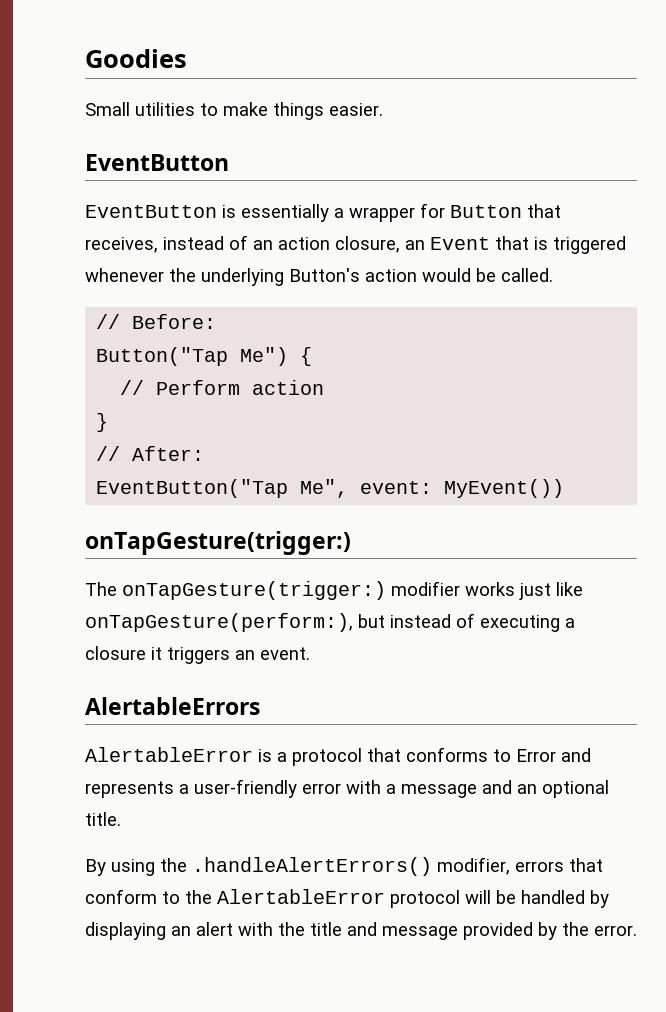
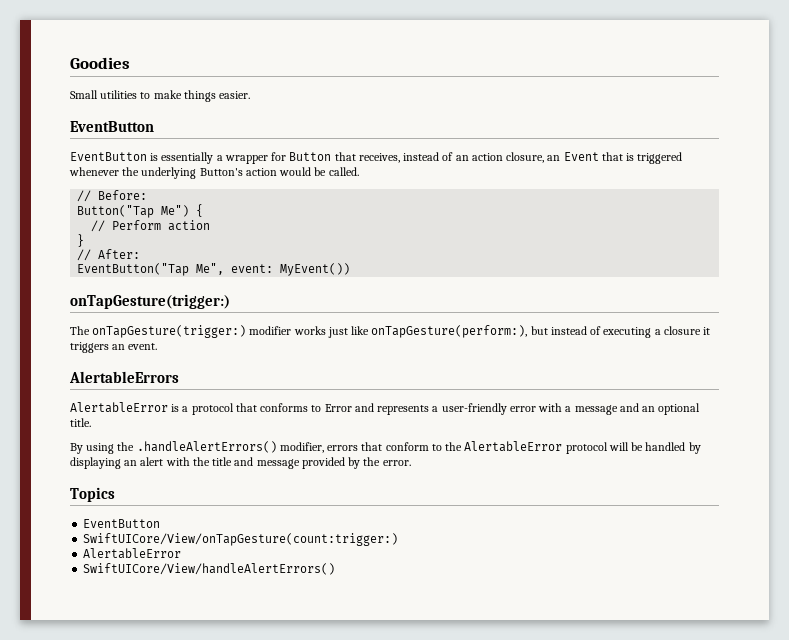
(637, 930) none -> [70,487,115,502] [83,519,161,528] [83,533,399,546] [83,548,182,559] [83,563,336,575] // Topics // EventButton // SwiftUICore/View/onTapGesture(count:trigger:) // AlertableError // SwiftUICore/View/handleAlertErrors()

